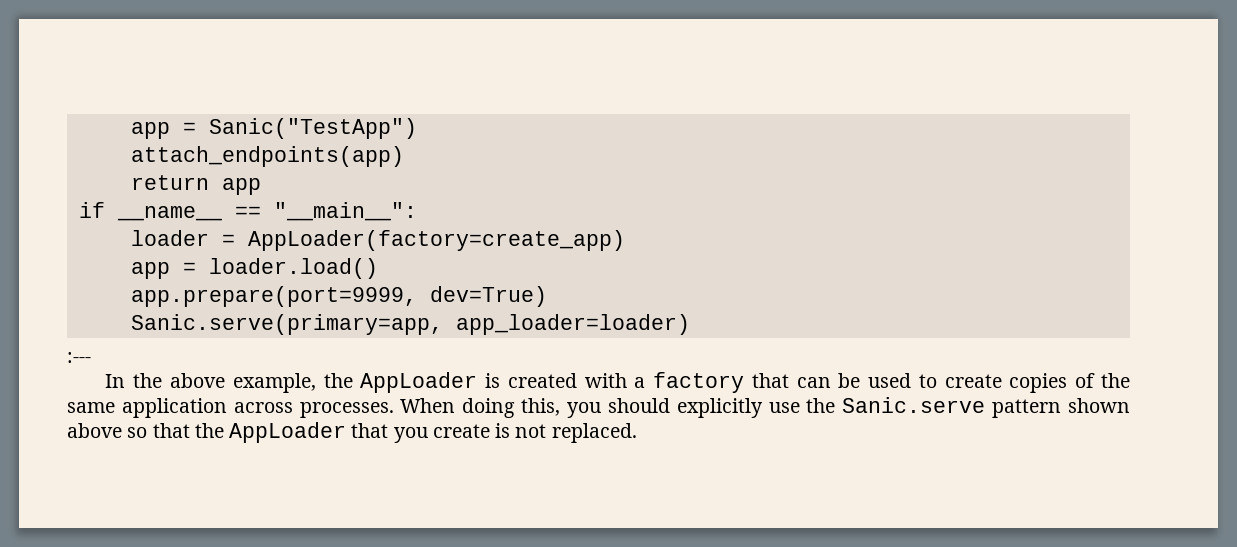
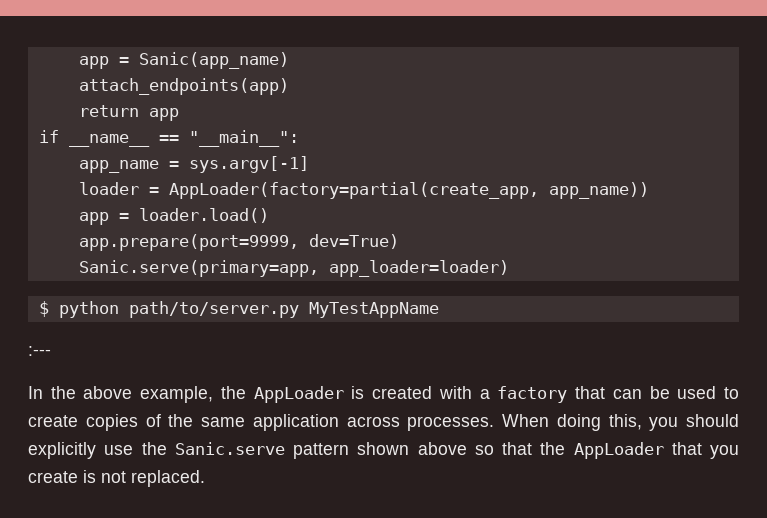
[130,118,417,139] app = Sanic("TestApp") -> [78,52,289,69] app = Sanic(app_name)
(417, 211) none -> [78,156,309,173] // app_name = sys.argv[-1]
[247,230,625,251] AppLoader(factory=create_app) -> [168,182,649,199] AppLoader(factory=partial(create_app, app_name))
(690, 324) none -> [38,301,439,318] // $ python path/to/server.py MyTestAppName

